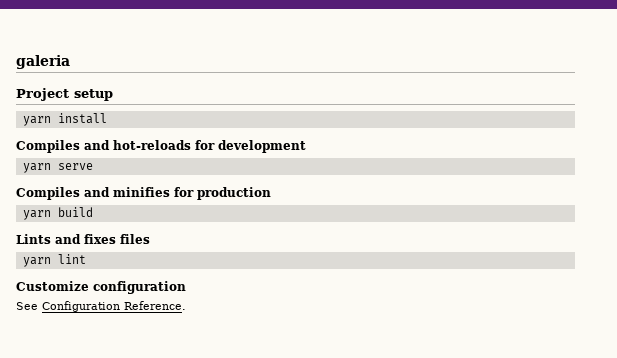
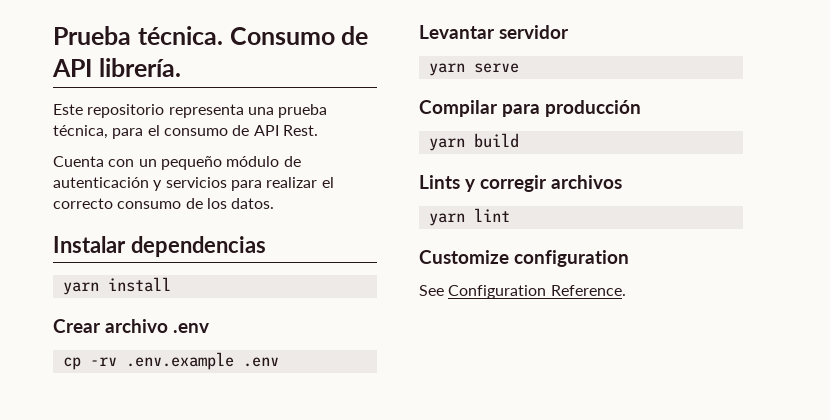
[16,55,70,69] [16,88,113,101] [22,113,107,126] [16,140,306,153] [22,163,93,173] [16,187,271,200] galeria // Project setup // yarn install // Compiles and hot-reloads for development // yarn serve // Compiles and minifies for production -> [53,26,369,45] [52,58,181,77] [53,104,328,118] [53,125,318,139] [53,156,301,170] [53,177,334,191] [53,198,275,209] [53,236,266,257] [62,277,171,295] [53,319,209,333] [62,352,279,370] [419,25,569,39] [428,63,519,76] [419,100,641,117] Prueba técnica. Consumo de API librería. // Este repositorio representa una prueba técnica, para el consumo de API Rest. // Cuenta con un pequeño módulo de autenticación y servicios para realizar el correcto consumo de los datos. // Instalar dependencias // yarn install // Crear archivo .env // cp -rv .env.example .env // Levantar servidor // yarn serve // Compilar para producción
[55,234,150,244] and fixes files -> [465,175,622,192] y corregir archivos

